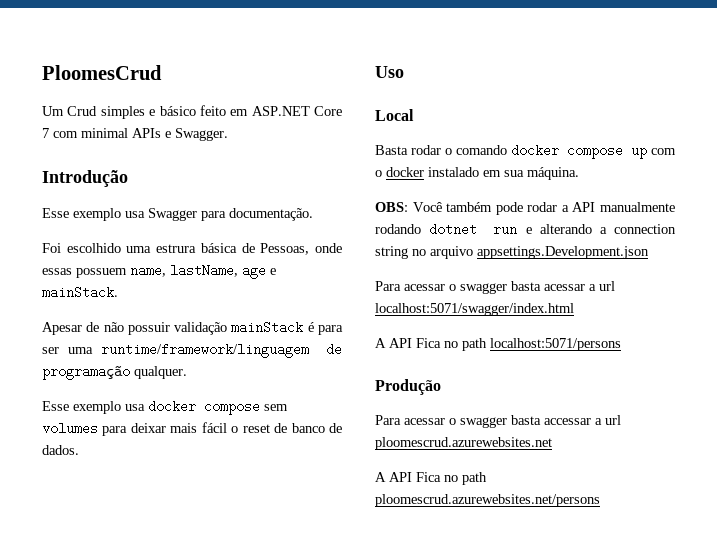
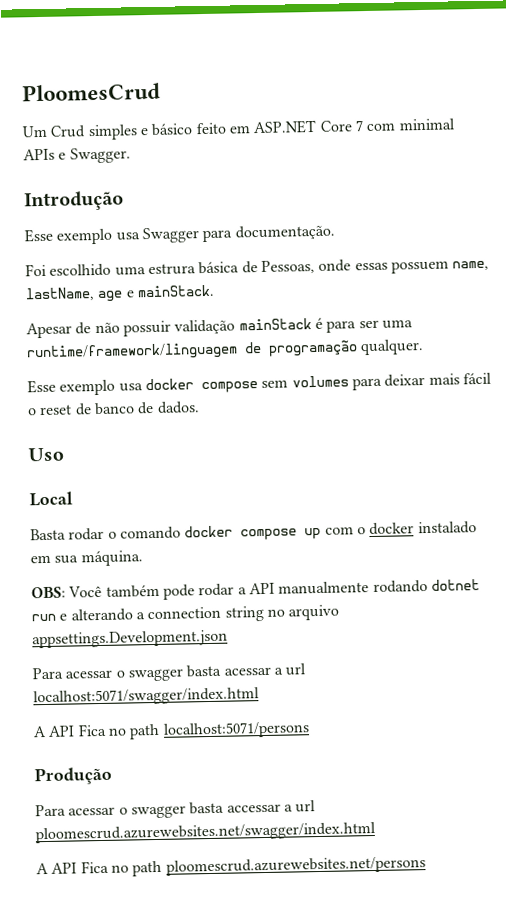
[375,437,552,450] ploomescrud.azurewebsites.net -> [35,821,376,844] ploomescrud.azurewebsites.net/swagger/index.html

